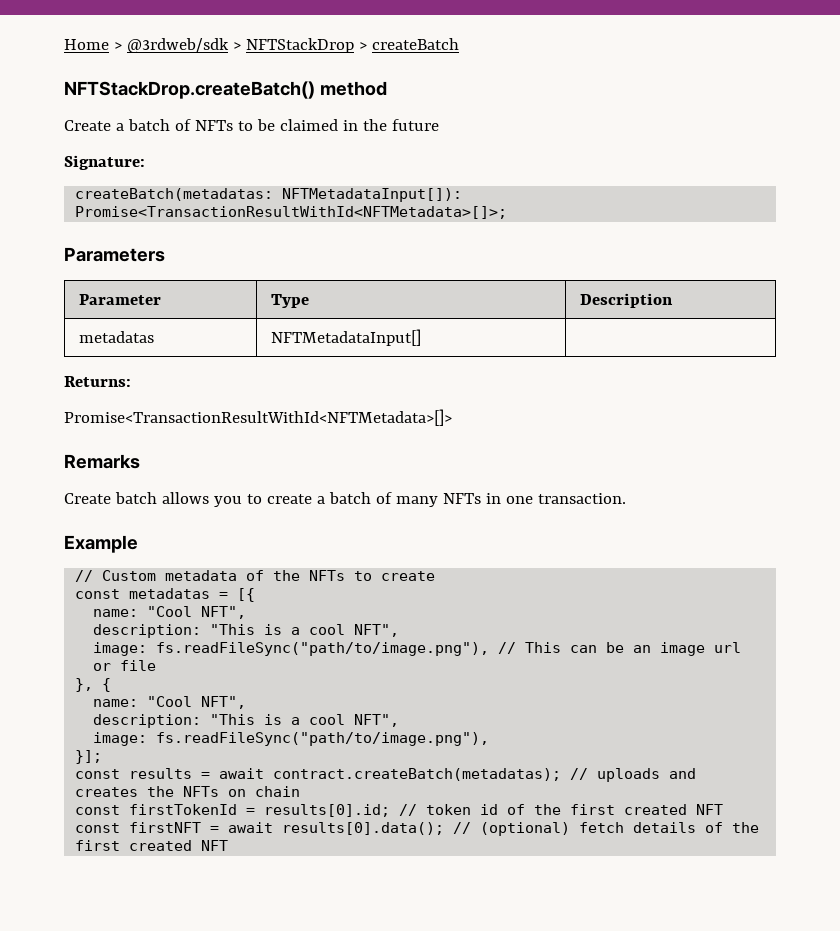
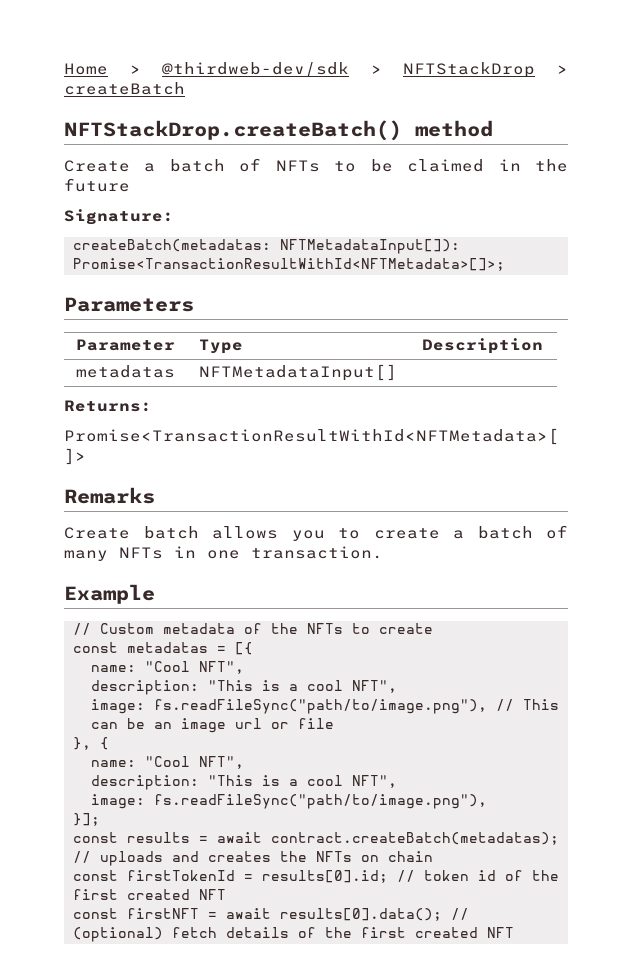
[126,38,229,53] @3rdweb/sdk -> [162,62,350,77] @thirdweb-dev/sdk

